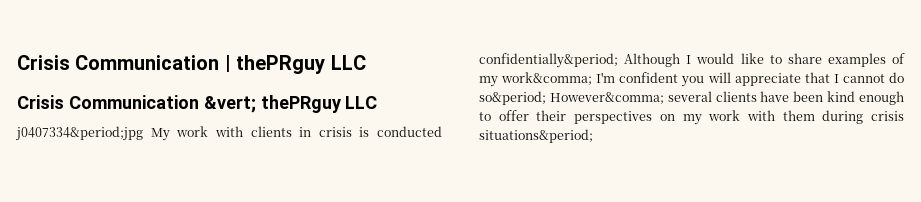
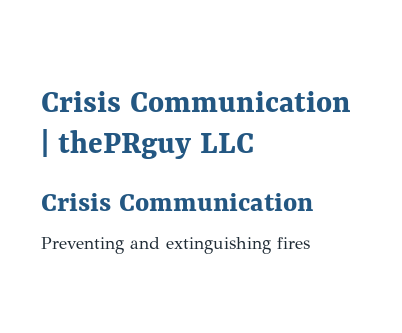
[203,95,378,113] [16,126,442,141] [479,53,905,68] [479,72,904,87] [479,91,904,105] [479,110,904,125] [479,129,593,143] &vert; thePRguy LLC // j0407334&period;jpg My work with clients in crisis is conducted confidentially&period; Although I would like to share examples of my work&comma; I'm confident you will appreciate that I cannot do so&period; However&comma; several clients have been kind enough to offer their perspectives on my work with them during crisis situations&period; -> [41,237,310,254] // Preventing and extinguishing fires

